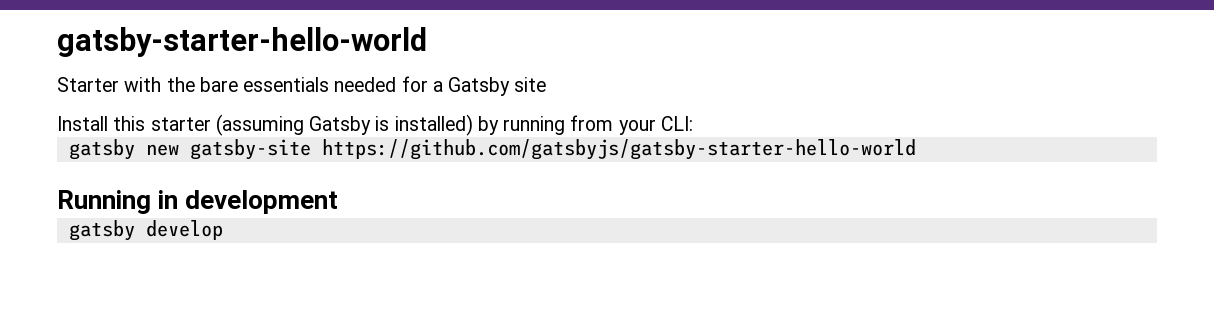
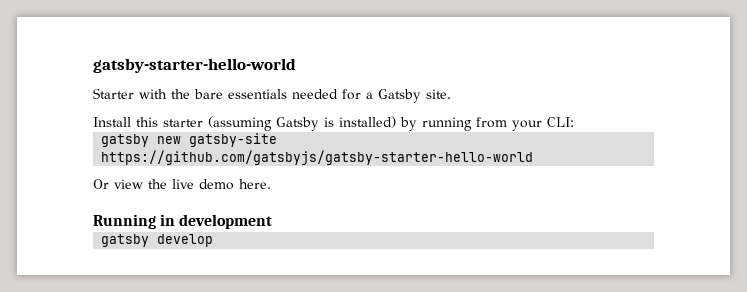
[514,77,547,92] site -> [426,89,451,99] site.
(916, 149) none -> [93,179,271,190] // Or view the live demo here.

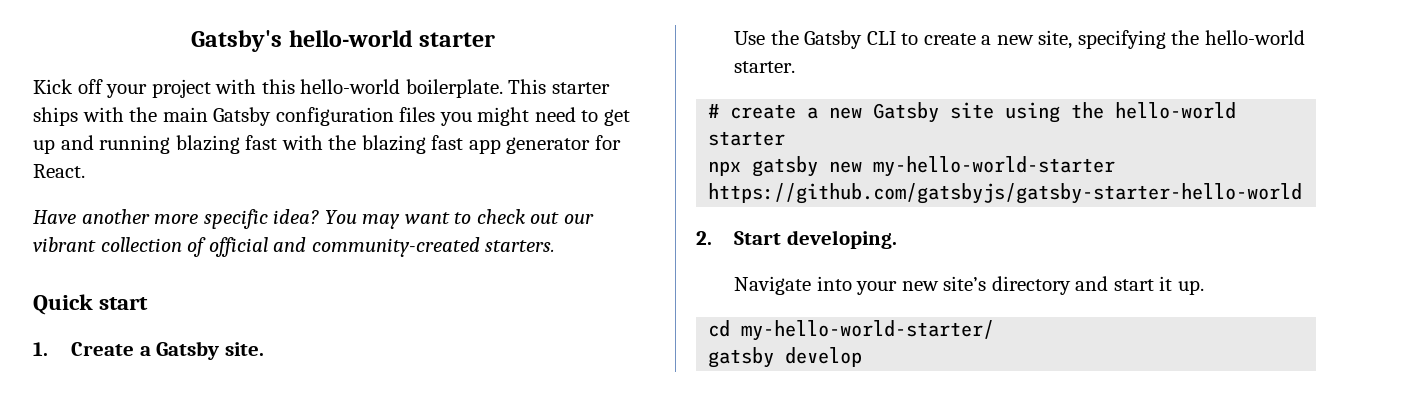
[93,58,296,73] [93,88,451,103] [93,116,574,131] gatsby-starter-hello-world // Starter with the bare essentials needed for a Gatsby site. // Install this starter (assuming Gatsby is installed) by running from your CLI: // -> [191,30,495,52] [33,79,610,98] [33,107,630,126] [33,135,621,154] [33,164,85,178] [33,209,594,229] [33,237,556,257] [33,294,149,315] [33,341,264,360] [734,30,1306,49] [734,61,796,73] [708,102,1237,123] [708,131,786,146] [708,161,742,176] Gatsby's hello-world starter // Kick off your project with this hello-world boilerplate. This starter ships with the main Gatsby configuration files you might need to get up and running blazing fast with the blazing fast app generator for React. // Have another more specific idea? You may want to check out our vibrant collection of official and community-created starters. // Quick start // 1. Create a Gatsby site. // Use the Gatsby CLI to create a new site, specifying the hello-world starter. // # create a new Gatsby site using the hello-world starter // npx
[189,133,278,147] gatsby-site -> [873,156,1116,177] my-hello-world-starter
[93,179,271,190] [93,214,273,229] Or view the live demo here. // Running in development -> [696,230,897,249] [734,276,1204,295] [708,320,995,341] 2. Start developing. // Navigate into your new site’s directory and start it up. // cd my-hello-world-starter/

